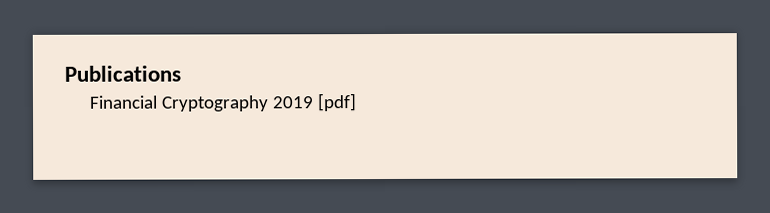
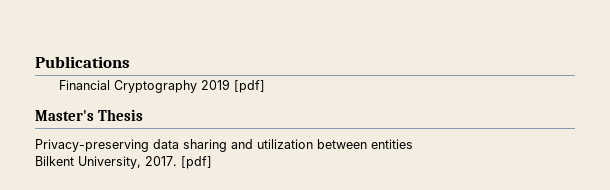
(357, 102) none -> [35,109,144,121] [35,139,413,152] [35,156,212,169] // Master's Thesis // Privacy-preserving data sharing and utilization between entities // Bilkent University, 2017. [pdf]

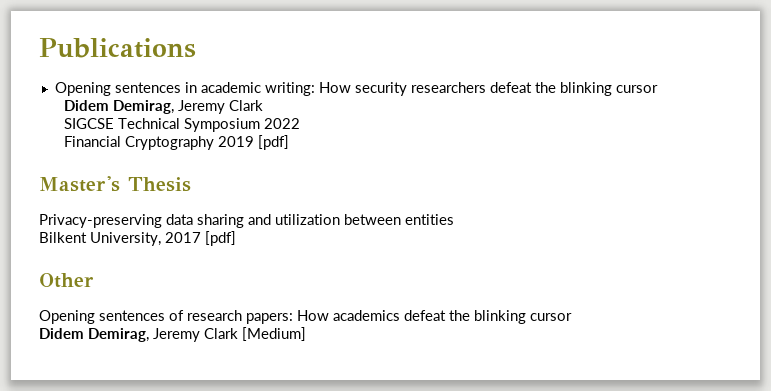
(130, 62) none -> [54,82,658,96] [64,100,264,114] [64,118,301,132] // Opening sentences in academic writing: How security researchers defeat the blinking cursor // Didem Demirag, Jeremy Clark // SIGCSE Technical Symposium 2022
[145,156,212,169] 2017. [pdf] -> [165,231,236,246] [39,273,94,288] [39,310,572,324] [39,327,306,342] 2017 [pdf] // Other // Opening sentences of research papers: How academics defeat the blinking cursor // Didem Demirag, Jeremy Clark [Medium]

